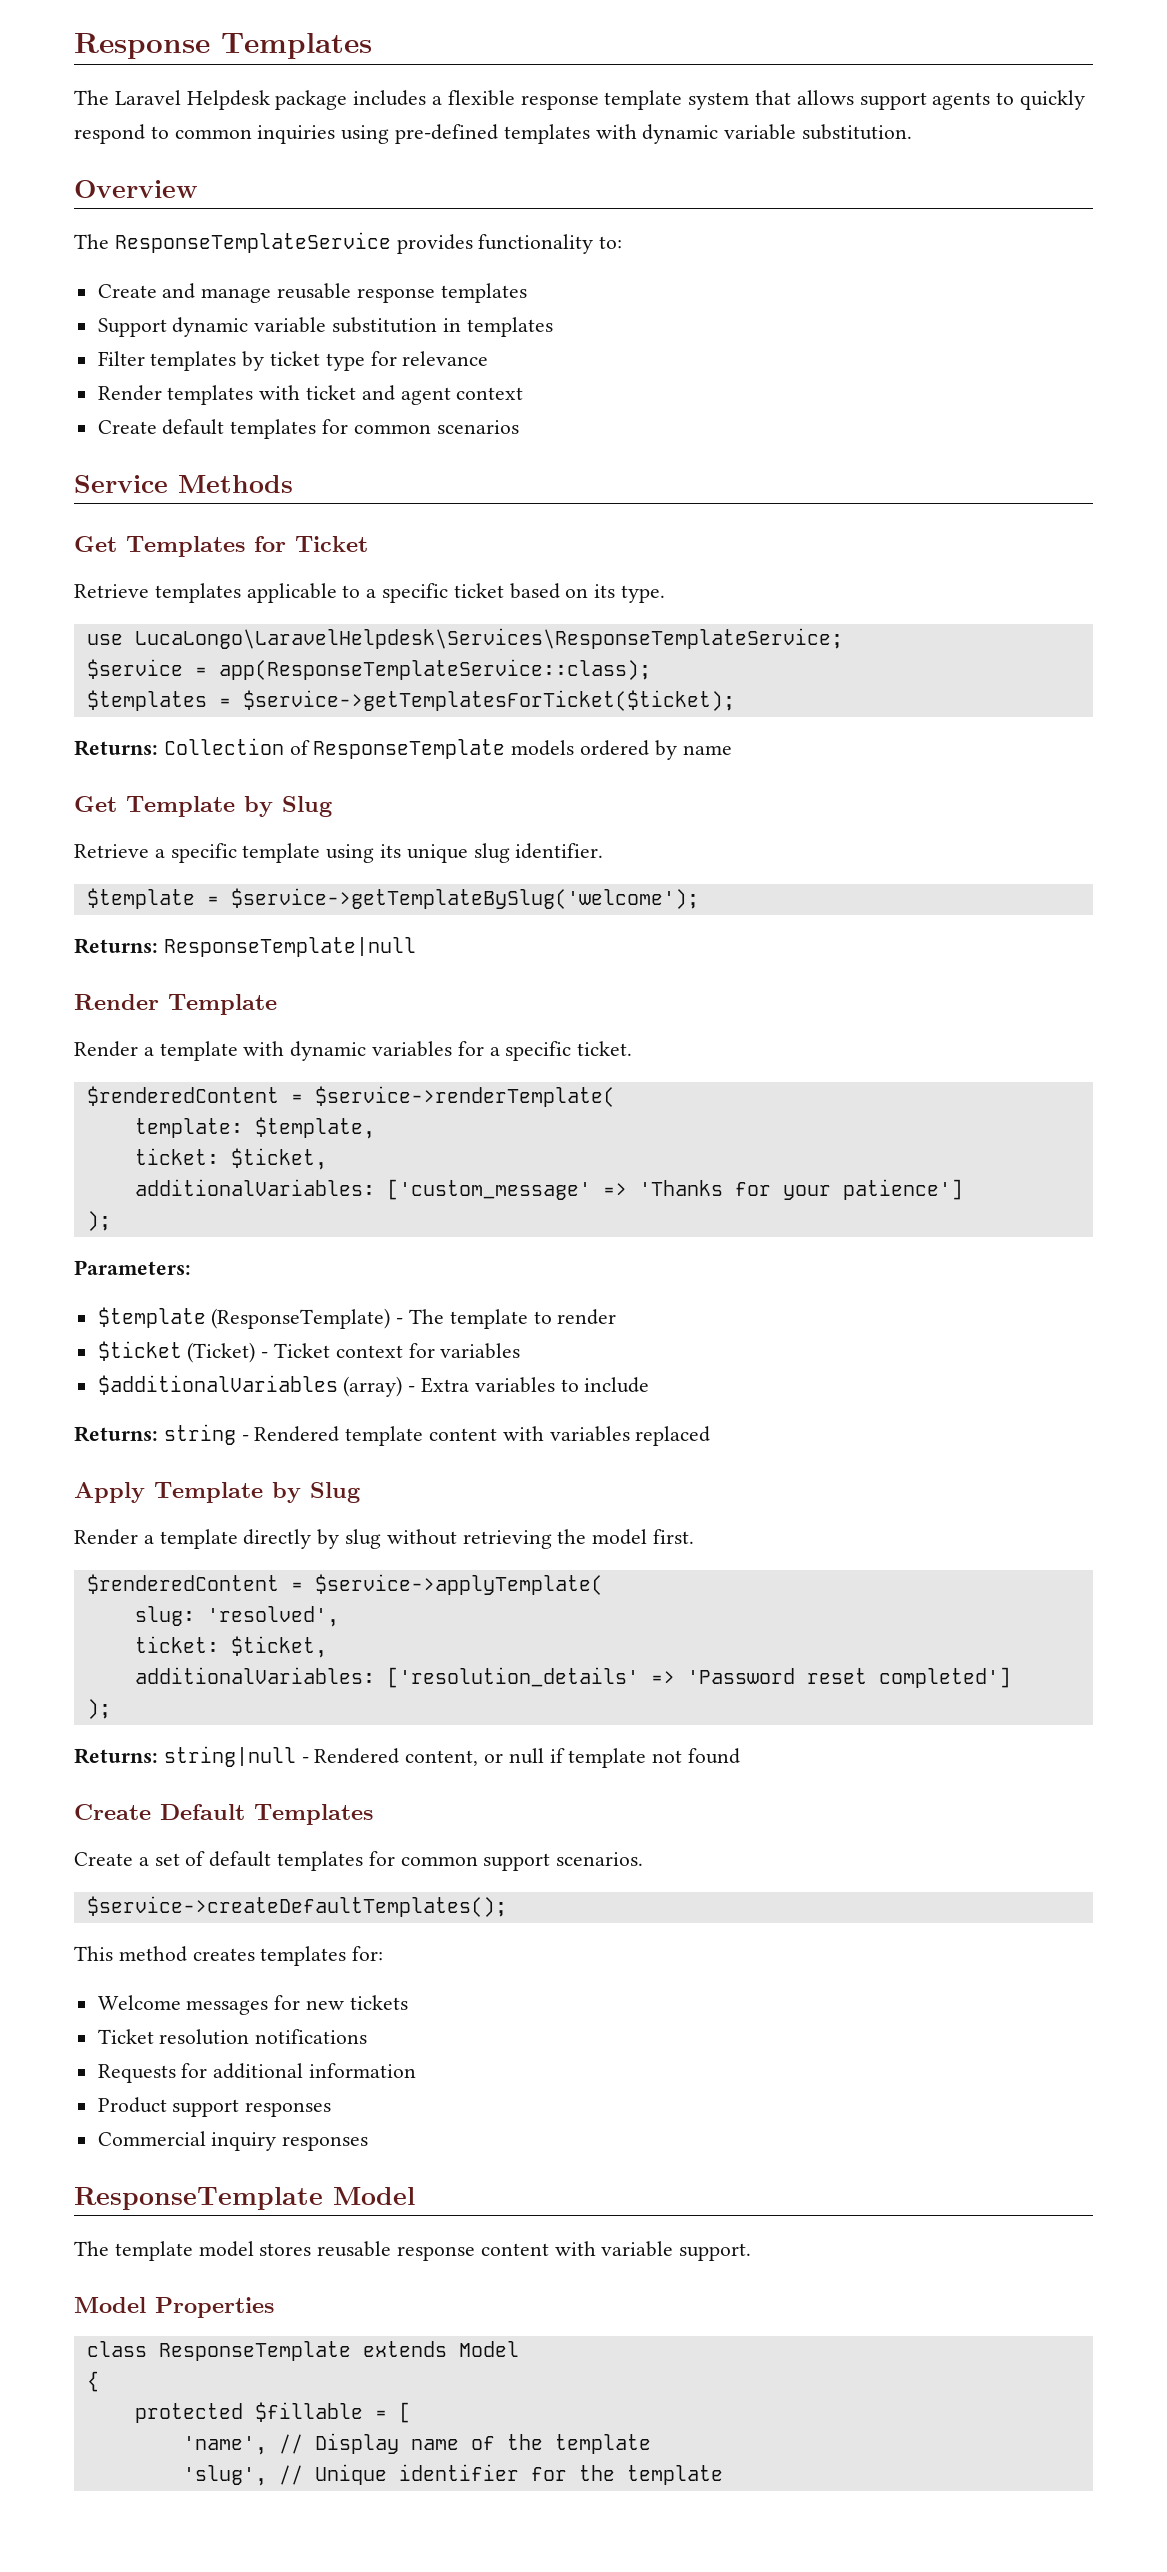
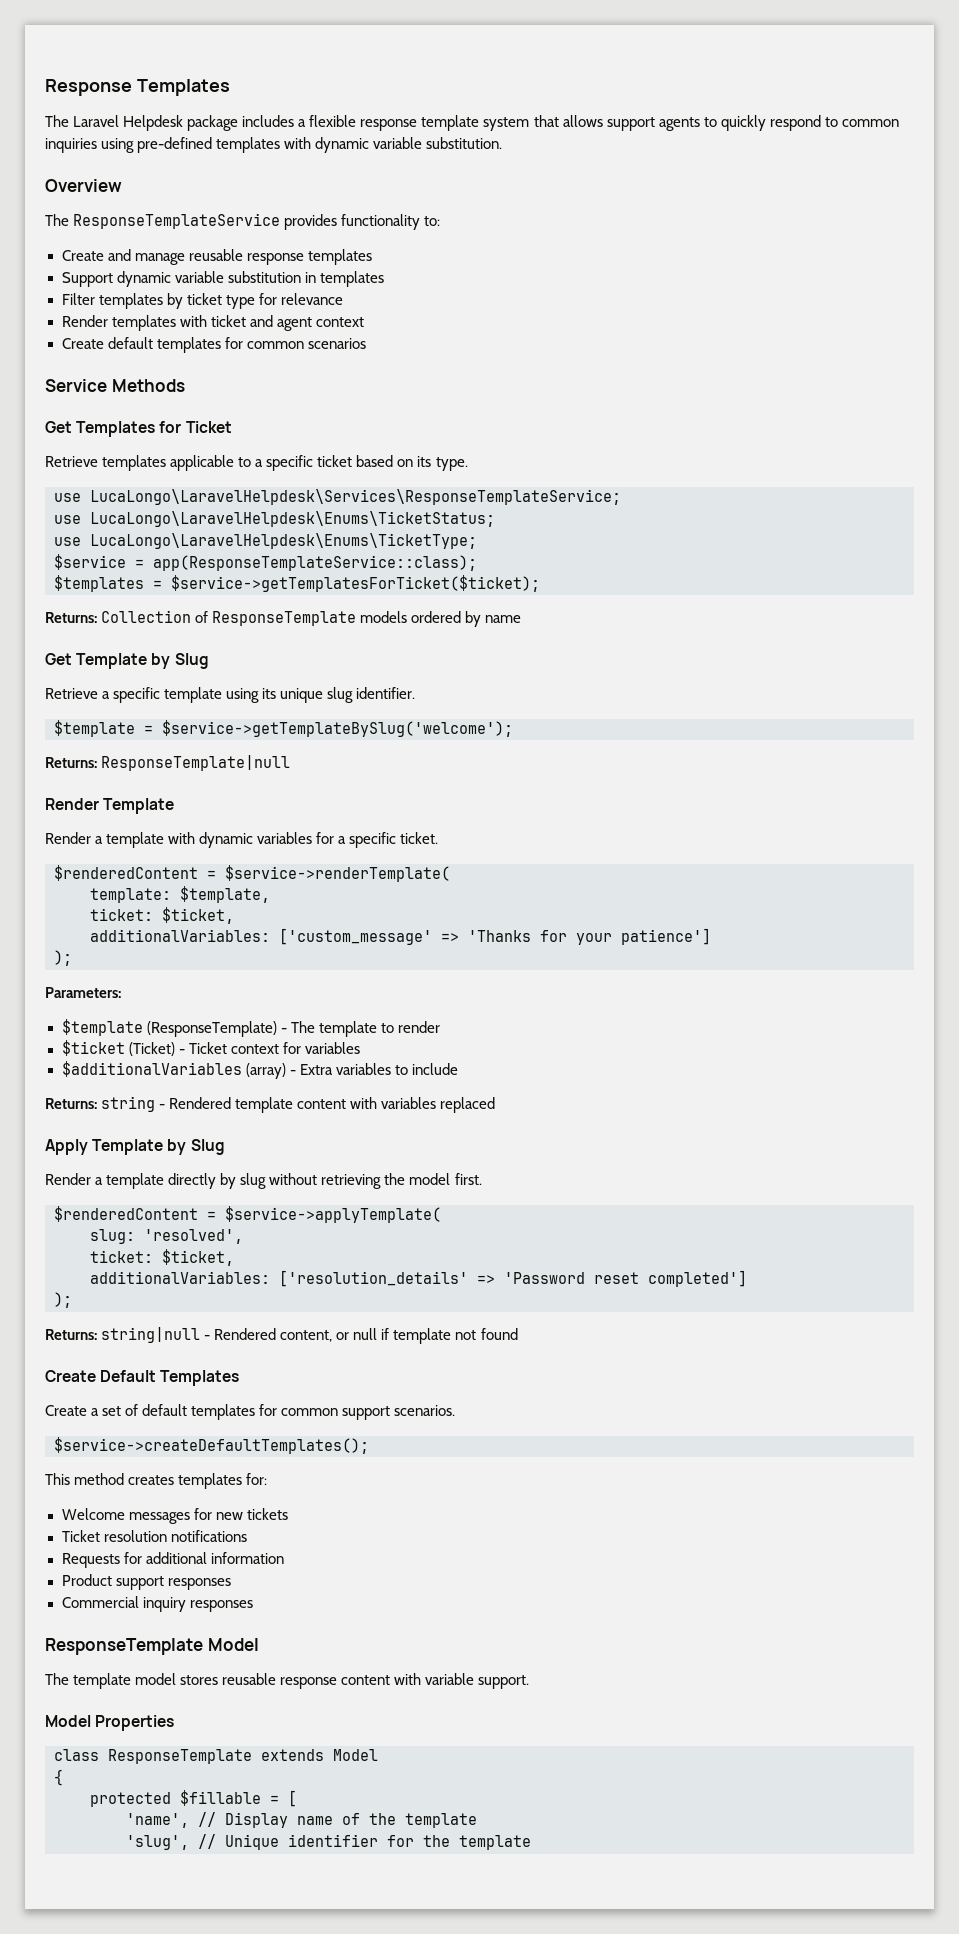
(843, 638) none -> [54,511,495,527] [54,533,477,549] // use LucaLongo\LaravelHelpdesk\Enums\TicketStatus; // use LucaLongo\LaravelHelpdesk\Enums\TicketType;

